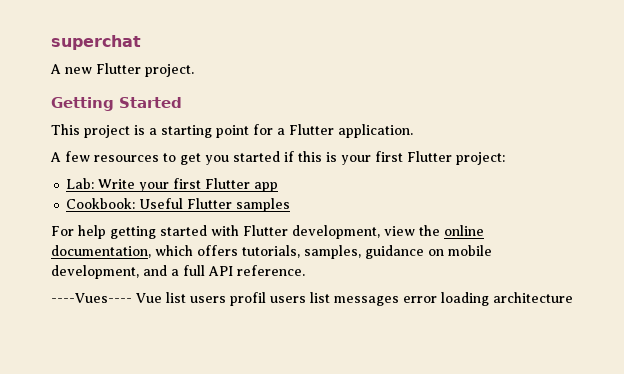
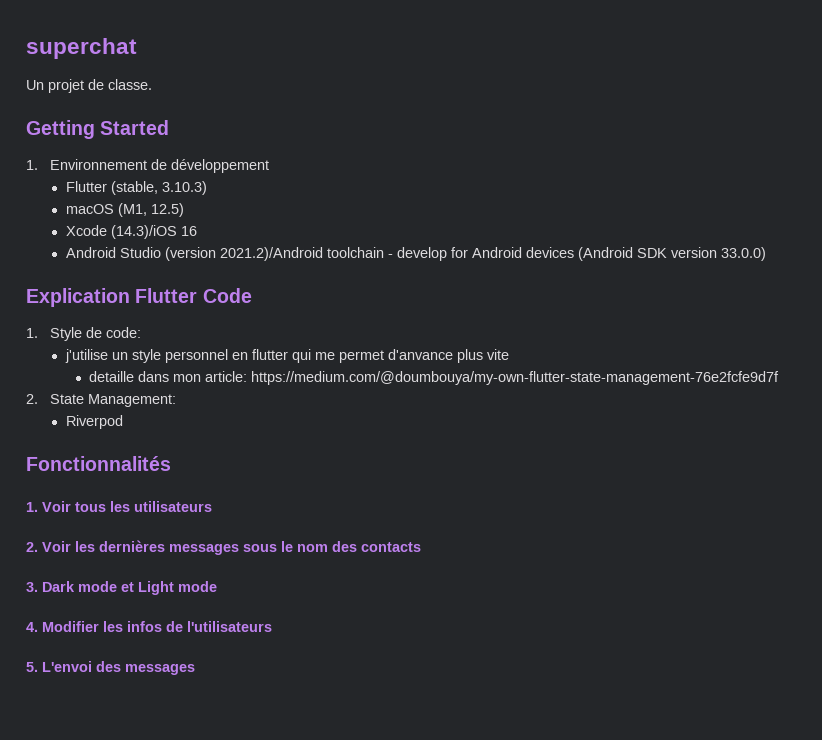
[50,63,194,77] [51,97,182,111] [51,124,413,138] [50,151,505,165] [66,178,279,192] [66,198,291,212] [51,225,484,239] [51,245,492,259] [51,265,305,279] [51,292,573,306] A new Flutter project. // Getting Started // This project is a starting point for a Flutter application. // A few resources to get you started if this is your first Flutter project: // Lab: Write your first Flutter app // Cookbook: Useful Flutter samples // For help getting started with Flutter development, view the online documentation, which offers tutorials, samples, guidance on mobile development, and a full API reference. // ----Vues---- Vue list users profil users list messages error loading architecture -> [26,79,152,93] [26,120,170,139] [26,159,269,173] [65,181,207,195] [65,203,184,217] [65,225,197,239] [65,247,766,261] [26,288,252,307] [26,327,141,341] [64,349,509,363] [89,371,780,385] [26,394,176,407] [65,415,123,429] [26,456,171,471] [26,501,212,512] [26,540,421,555] [26,581,217,595] [26,621,272,632] [26,661,195,675] Un projet de classe. // Getting Started // 1. Environnement de développement // Flutter (stable, 3.10.3) // macOS (M1, 12.5) // Xcode (14.3)/iOS 16 // Android Studio (version 2021.2)/Android toolchain - develop for Android devices (Android SDK version 33.0.0) // Explication Flutter Code // 1. Style de code: // j'utilise un style personnel en flutter qui me permet d'anvance plus vite // detaille dans mon article: https://medium.com/@doumbouya/my-own-flutter-state-management-76e2fcfe9d7f // 2. State Management: // Riverpod // Fonctionnalités // 1. Voir tous les utilisateurs // 2. Voir les dernières messages sous le nom des contacts // 3. Dark mode et Light mode // 4. Modifier les infos de l'utilisateurs // 5. L'envoi des messages

